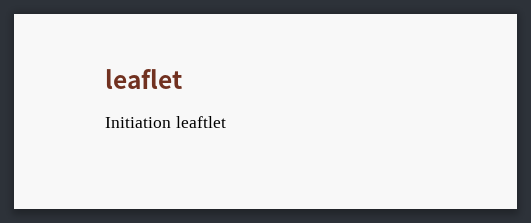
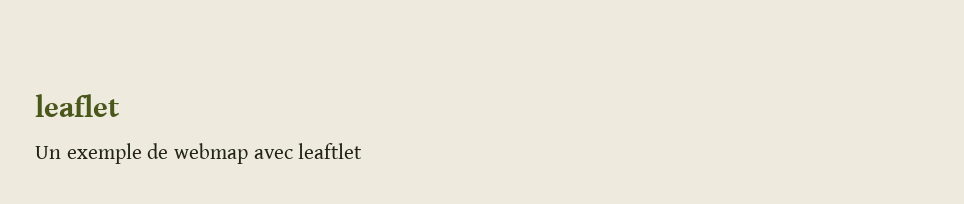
[105,117,171,128] Initiation -> [35,143,293,164] Un exemple de webmap avec

